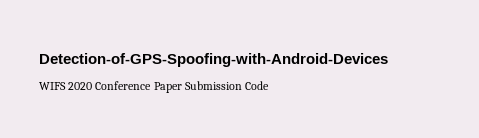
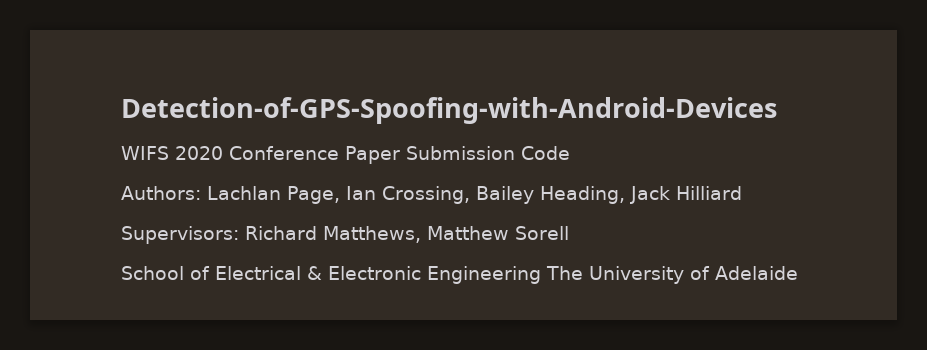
(270, 85) none -> [121,186,742,204] [121,226,569,244] [121,266,798,284] // Authors: Lachlan Page, Ian Crossing, Bailey Heading, Jack Hilliard // Supervisors: Richard Matthews, Matthew Sorell // School of Electrical & Electronic Engineering The University of Adelaide

